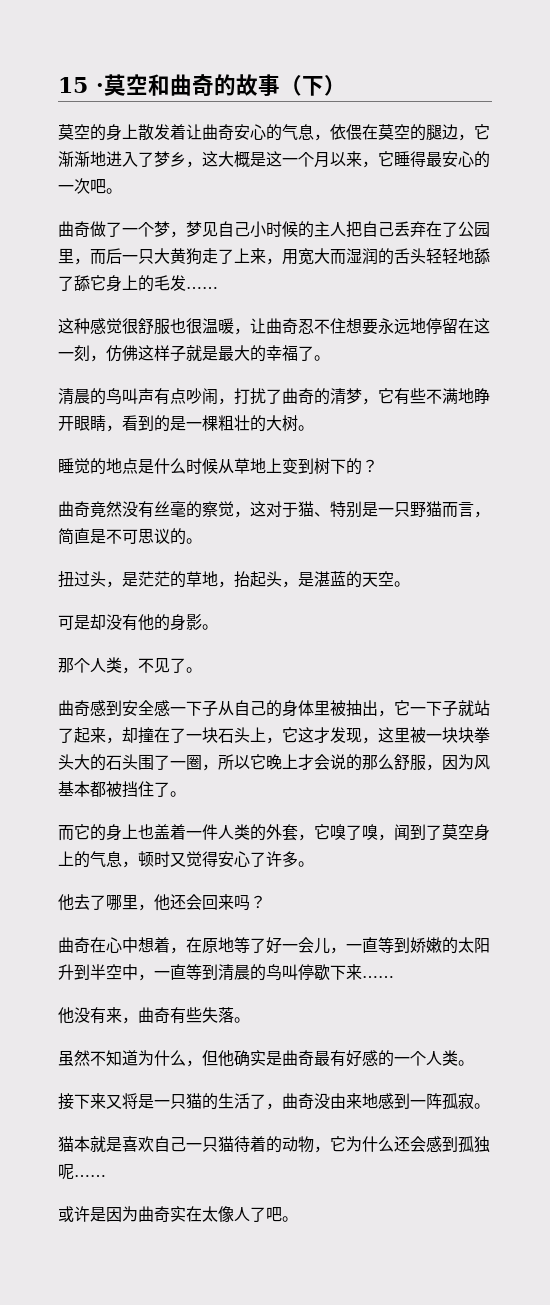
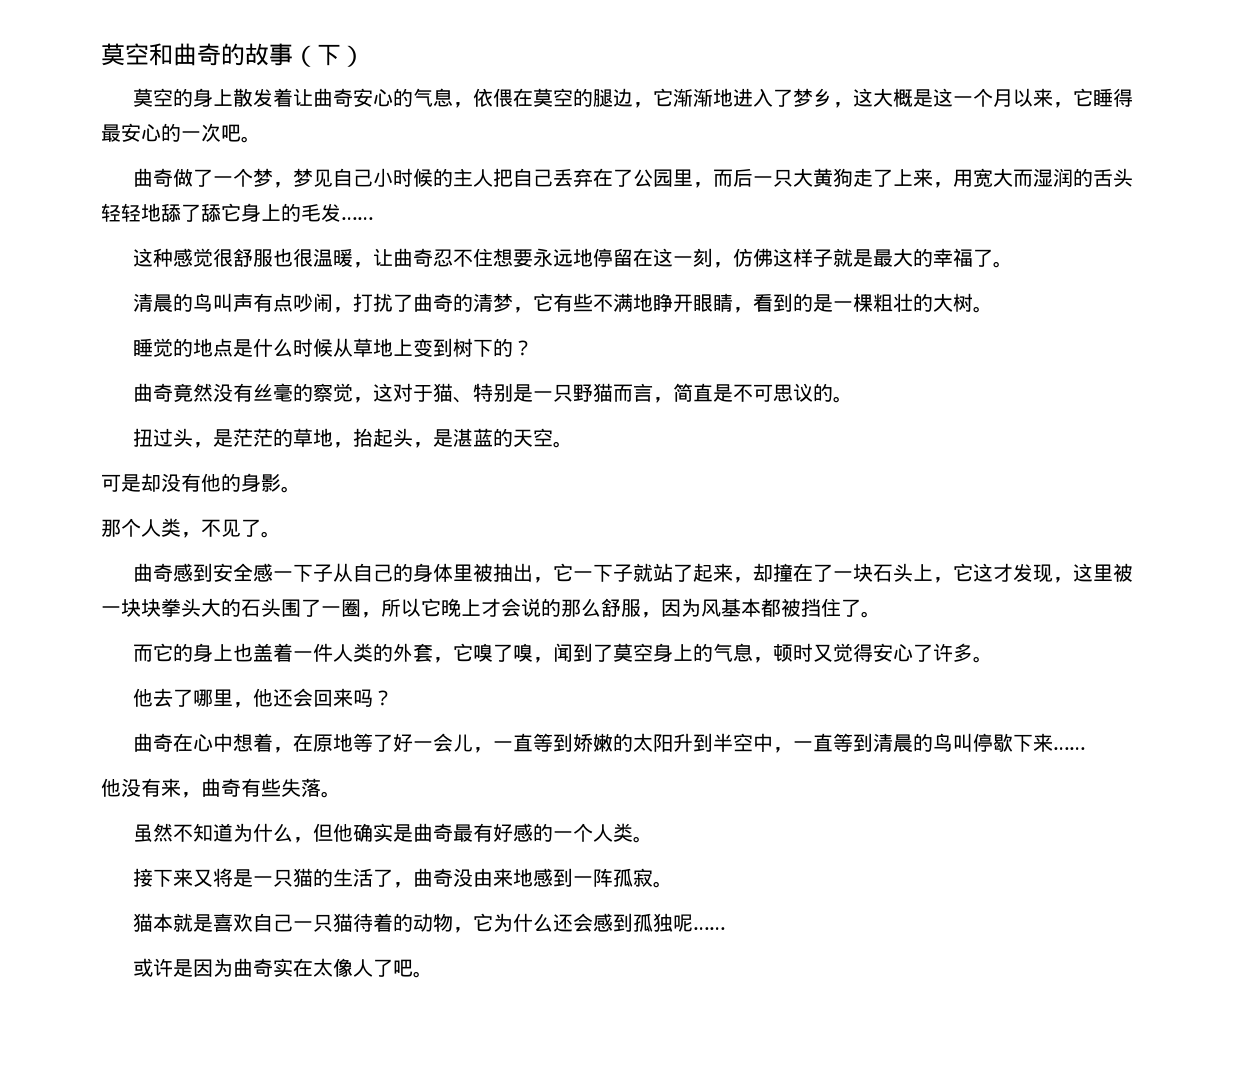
[58,77,104,93] 15 · -> (101, 54) none

